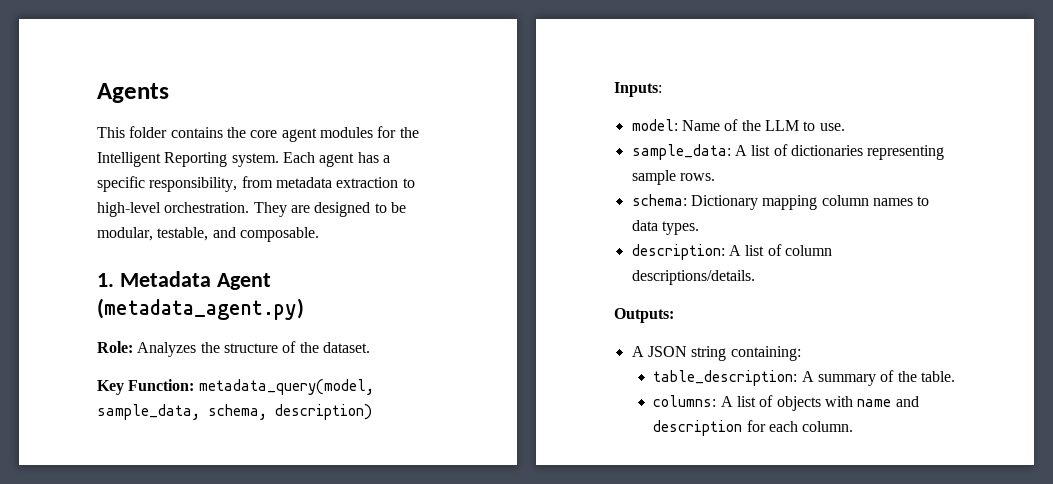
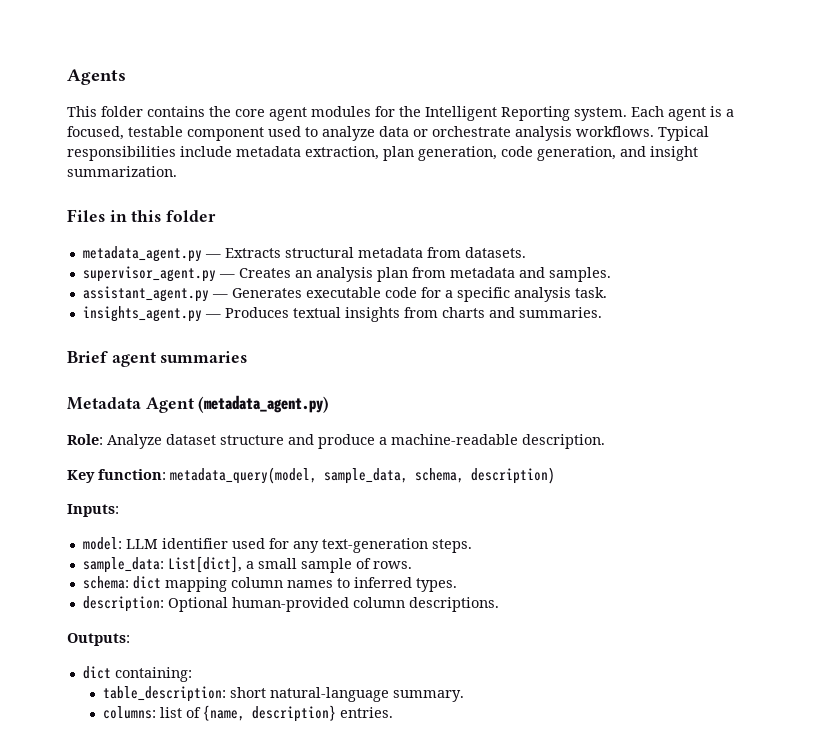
[357,152,390,163] [97,176,415,192] [97,202,406,217] [97,227,319,242] [97,271,271,290] [97,298,304,320] [97,341,370,357] has a specific responsibility, from metadata extraction to high-level orchestration. They are designed to be modular, testable, and composable. // 1. Metadata Agent (metadata_agent.py) // Role: Analyzes the structure of the dataset. -> [710,106,734,117] [67,126,709,141] [67,146,698,161] [67,166,177,177] [67,209,217,222] [82,246,526,262] [82,266,611,282] [82,286,607,302] [82,306,602,322] [67,351,248,367] [67,395,330,413] [67,434,605,449] is a focused, testable component used to analyze data or orchestrate analysis workflows. Typical responsibilities include metadata extraction, plan generation, code generation, and insight summarization. // Files in this folder // metadata_agent.py — Extracts structural metadata from datasets. // supervisor_agent.py — Creates an analysis plan from metadata and samples. // assistant_agent.py — Generates executable code for a specific analysis task. // insights_agent.py — Produces textual insights from charts and summaries. // Brief agent summaries // Metadata Agent (metadata_agent.py) // Role: Analyze dataset structure and produce a machine-readable description.
[128,379,195,391] Function: -> [98,469,166,480] function:
[681,119,845,131] [631,144,945,160] [631,170,676,185] Name of the LLM to use. // sample_data: A list of dictionaries representing sample -> [125,538,472,553] [82,556,371,573] LLM identifier used for any text-generation steps. // sample_data: List[dict], a small sample of
[690,195,758,210] Dictionary -> [132,576,161,589] dict
[631,220,658,231] data -> [353,577,412,588] inferred
[728,244,832,256] [631,270,755,285] [614,308,674,323] [631,346,801,361] [653,370,955,386] A list of column descriptions/details. // Outputs: // A JSON string containing: // table_description: A summary of the table. -> [167,597,499,612] [67,633,130,646] [82,666,192,682] [103,686,465,702] Optional human-provided column descriptions. // Outputs: // dict containing: // table_description: short natural-language summary.
[720,395,919,411] [653,420,854,436] A list of objects with name and description for each column. -> [160,705,394,722] list of {name, description} entries.

